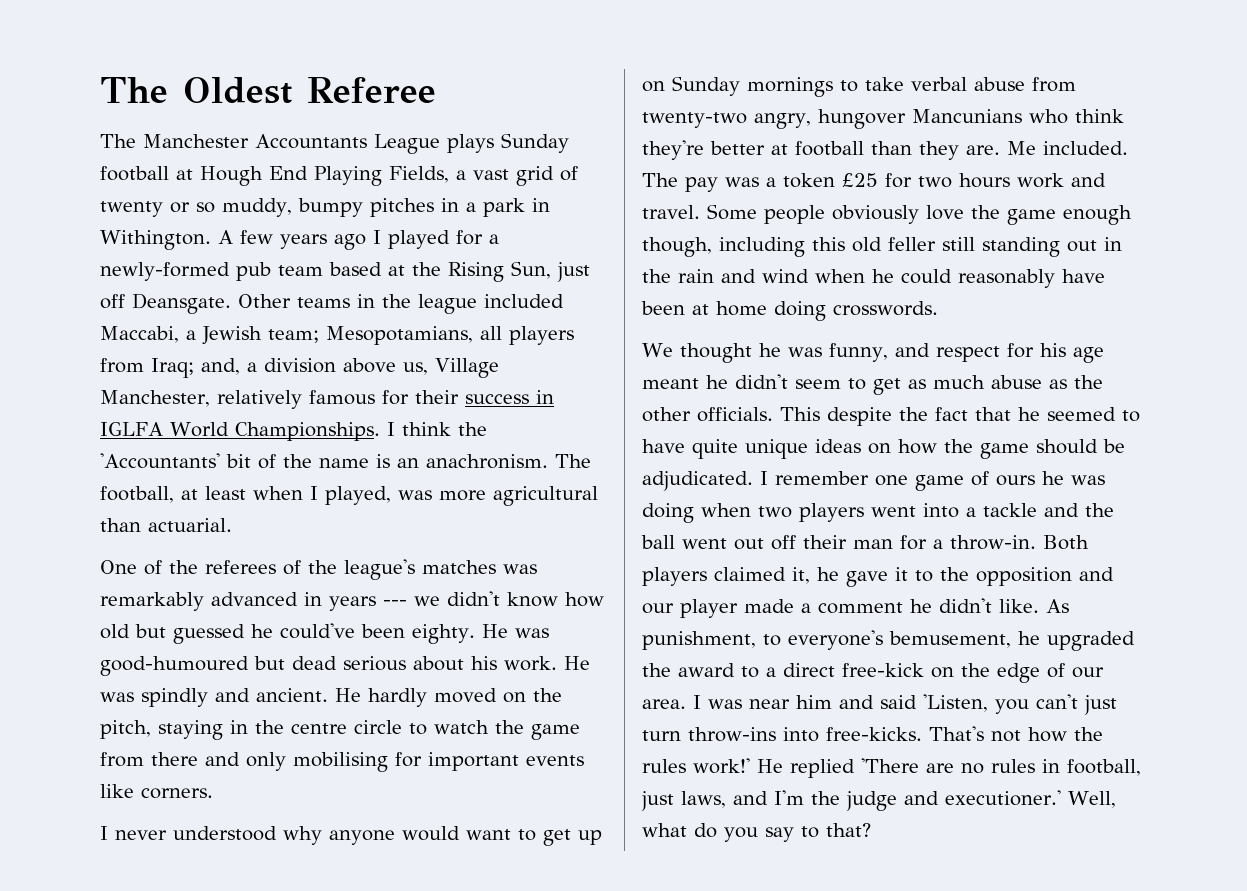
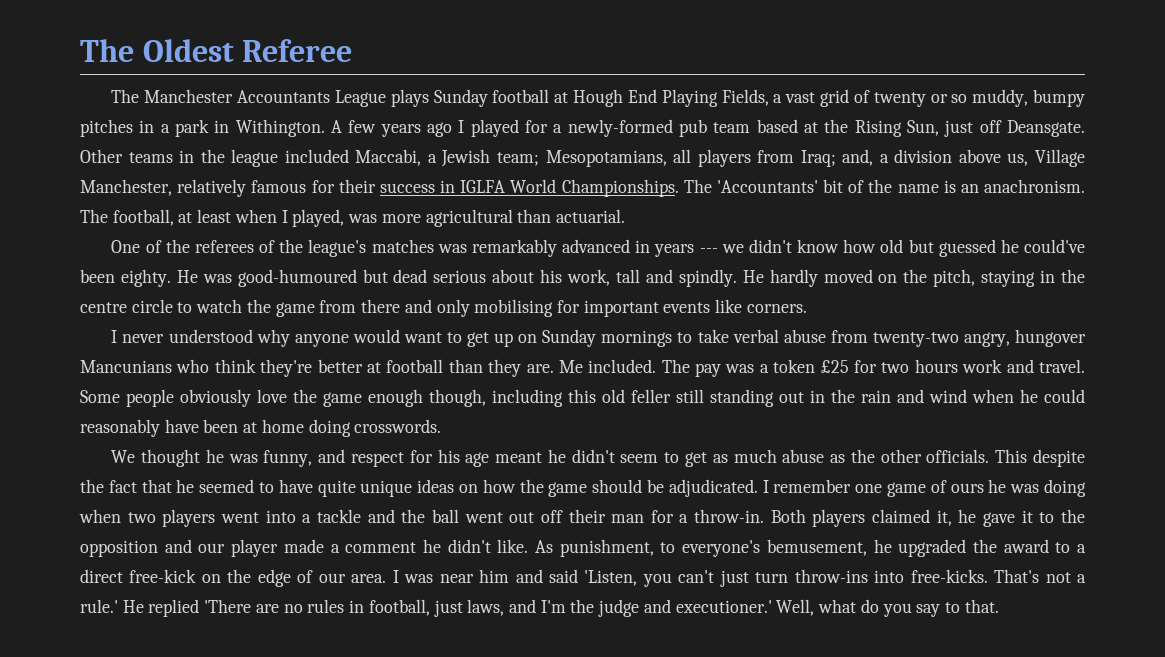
[386,422,487,436] I think the -> [683,179,712,193] The
[504,656,590,671] [100,688,328,707] work. He was spindly and ancient. -> [567,269,737,287] work, tall and spindly.
[1028,727,1103,742] [642,758,750,774] how the rules work!' -> [1077,574,1087,583] [80,599,118,613] a rule.'
[826,823,871,837] that? -> [964,599,999,613] that.

